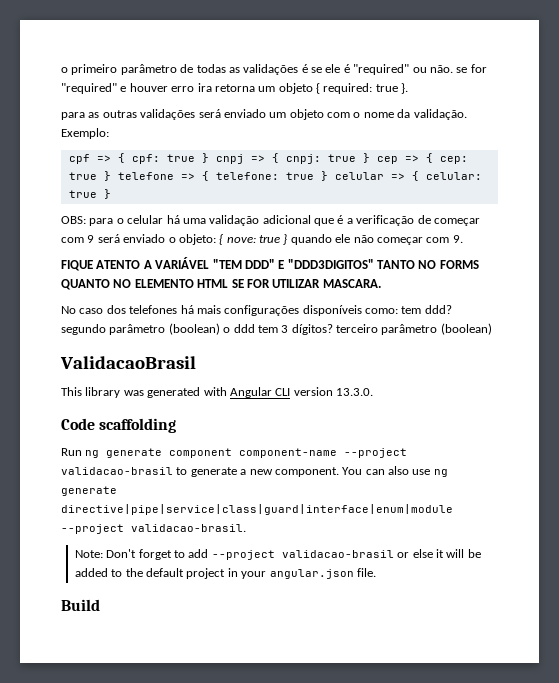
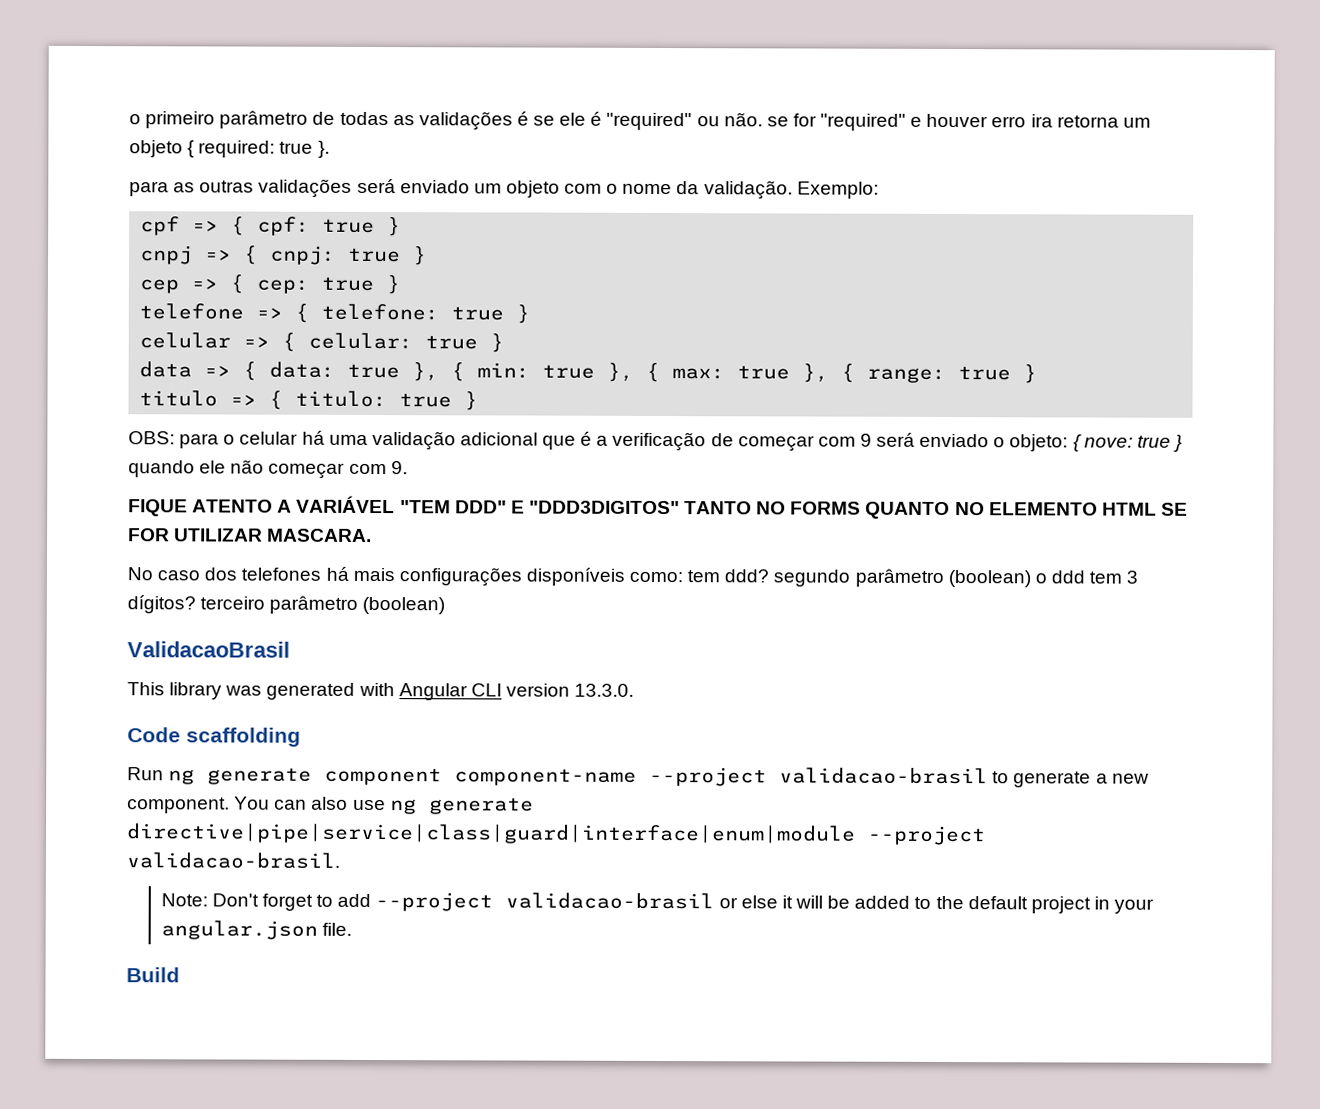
(209, 158) none -> (402, 227) //
(370, 158) none -> (428, 256) //
(111, 176) none -> (401, 285) //
(328, 176) none -> (531, 314) //
(111, 194) none -> [139,361,1038,384] [139,390,479,411] // data => { data: true }, { min: true }, { max: true }, { range: true } // titulo => { titulo: true }

